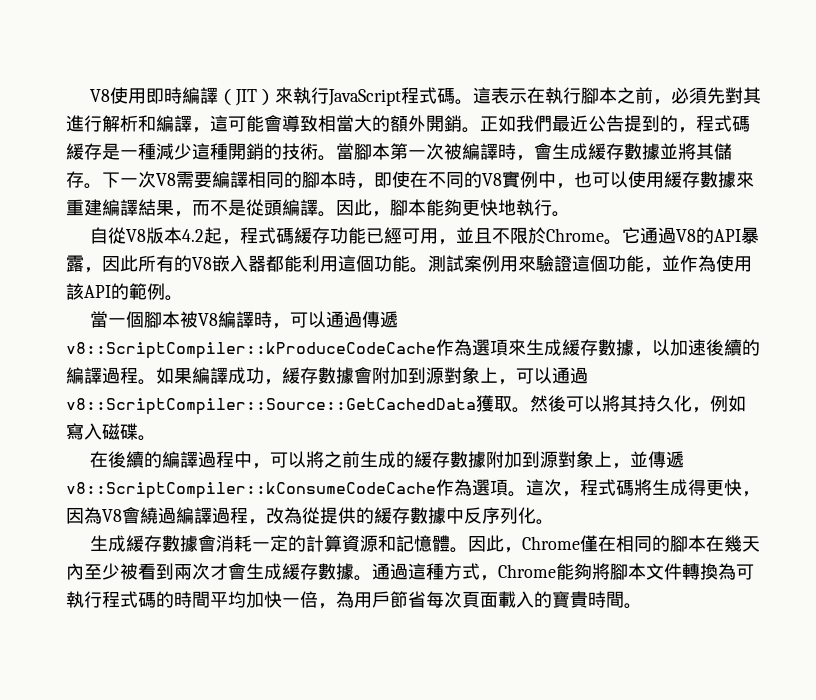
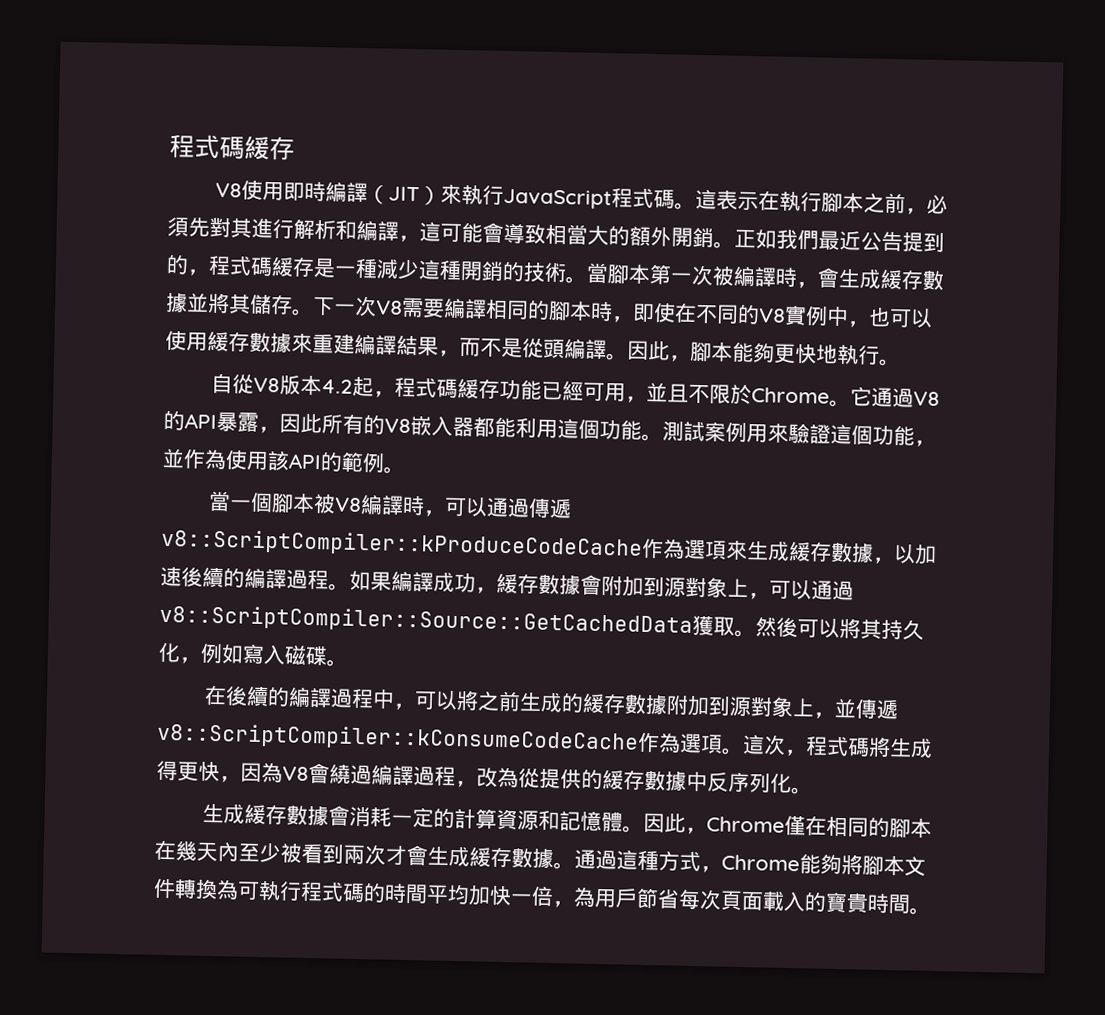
(90, 95) none -> [169,133,295,161] 程式碼緩存 //

